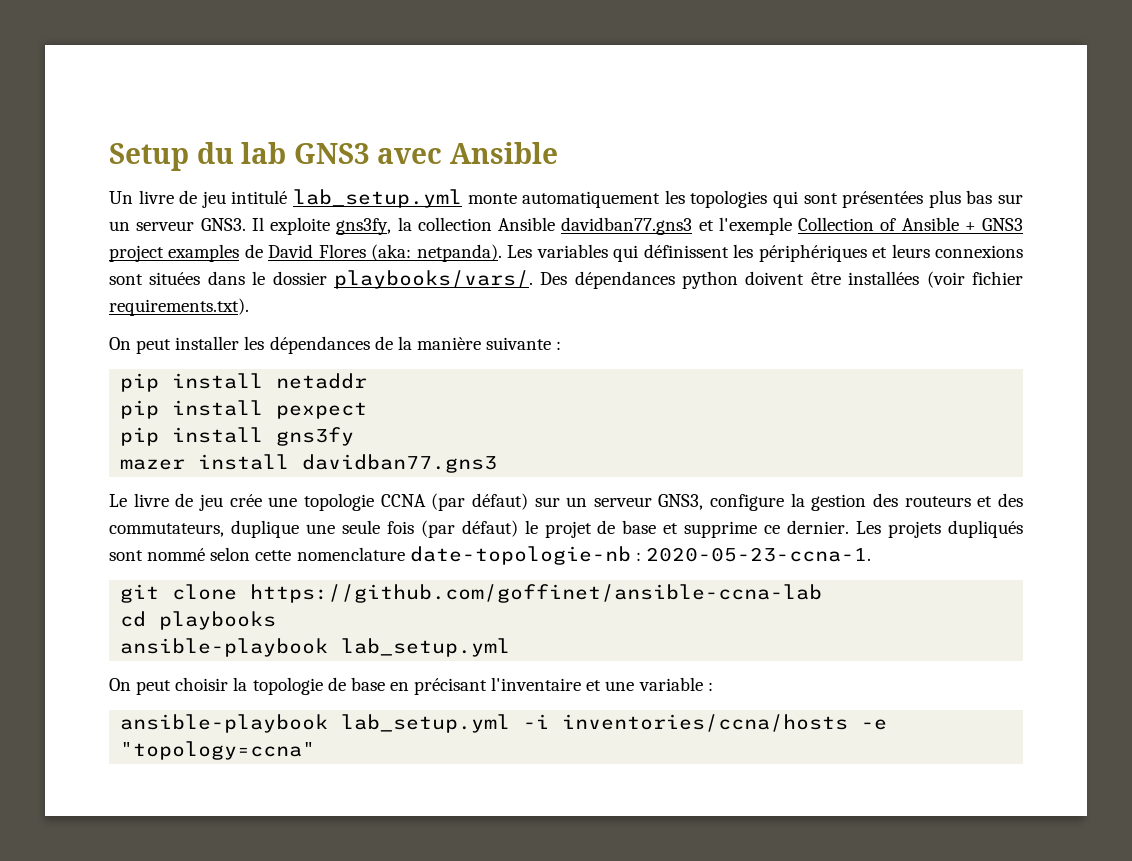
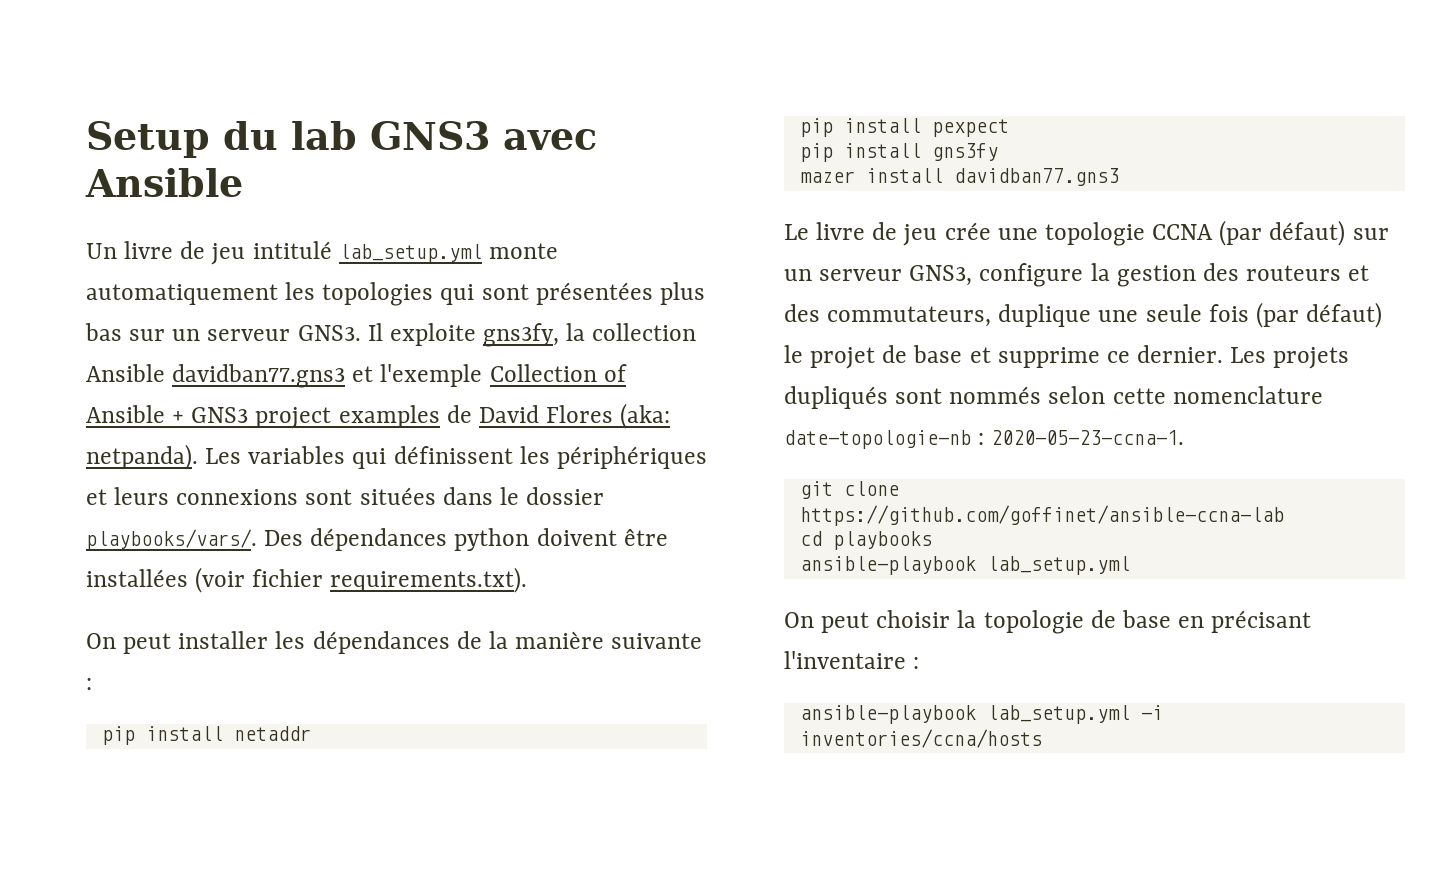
[147,548,206,561] nommé -> [949,386,1042,404] nommés
[586,677,703,691] et une variable -> (906, 660) none
[861,719,888,730] [120,741,316,760] -e "topology=ccna" -> (1042, 738) none

